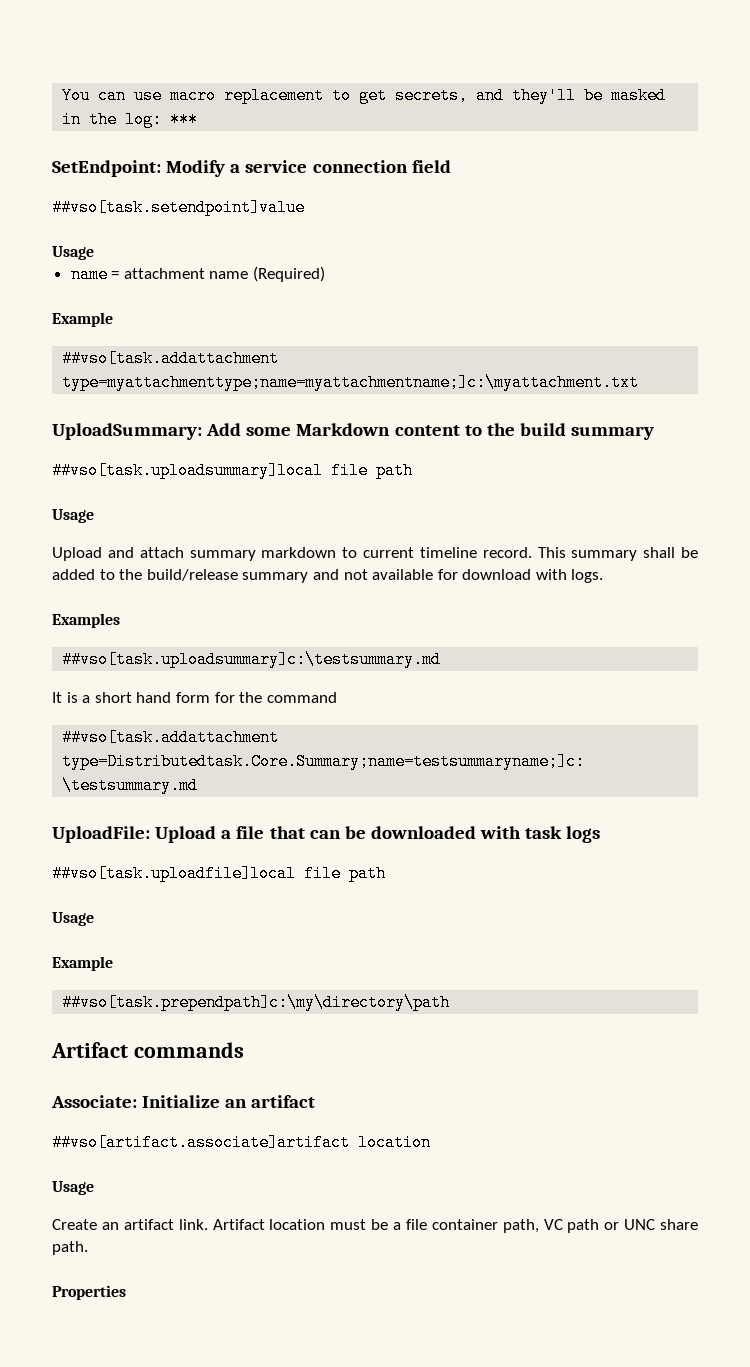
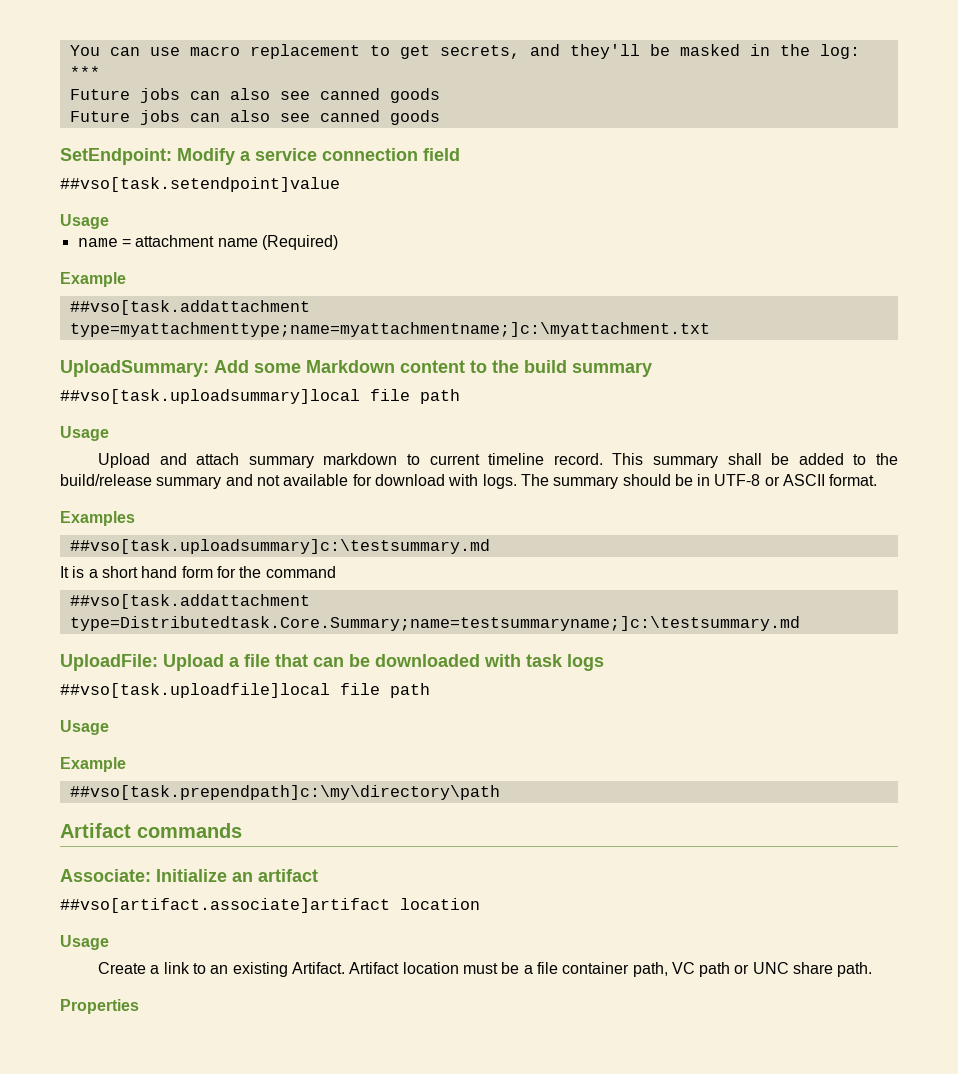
(199, 119) none -> [69,88,440,103] [69,110,440,125] // Future jobs can also see canned goods // Future jobs can also see canned goods
(604, 576) none -> [520,474,878,489] The summary should be in UTF-8 or ASCII format.
[101,1219,208,1230] an artifact link. -> [150,962,345,977] a link to an existing Artifact.

